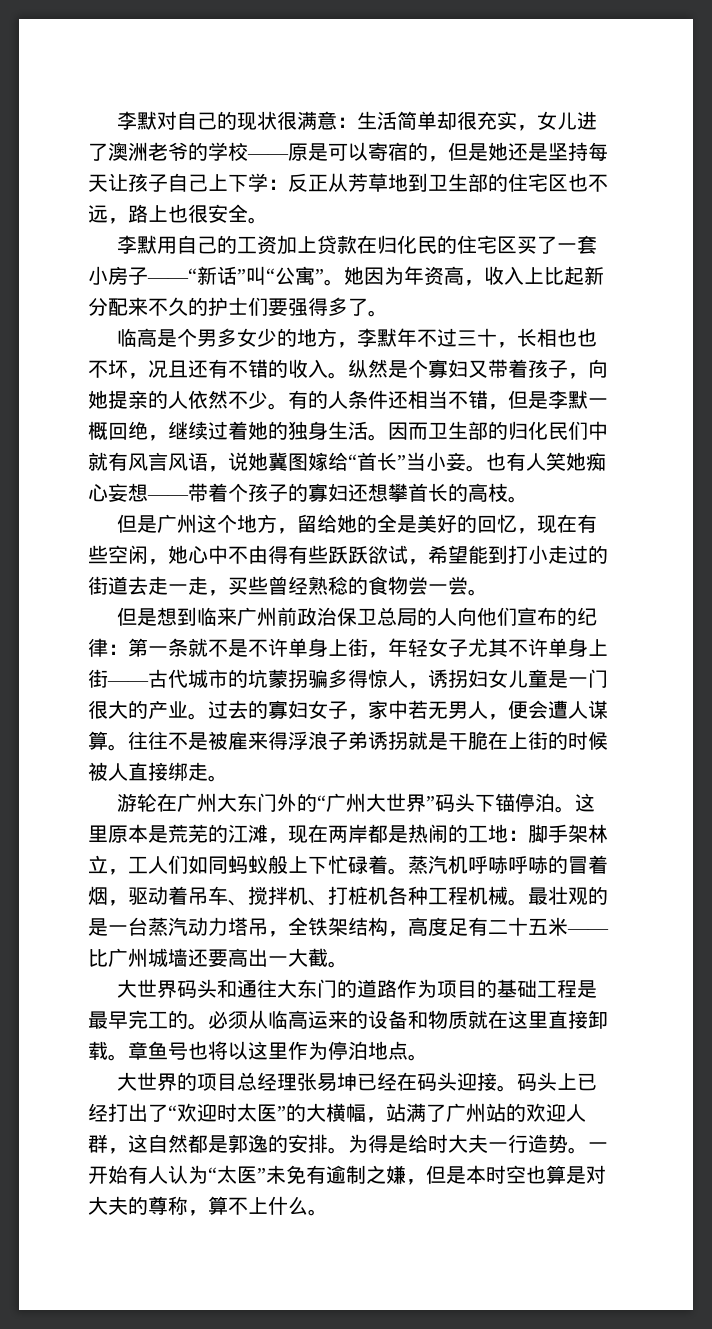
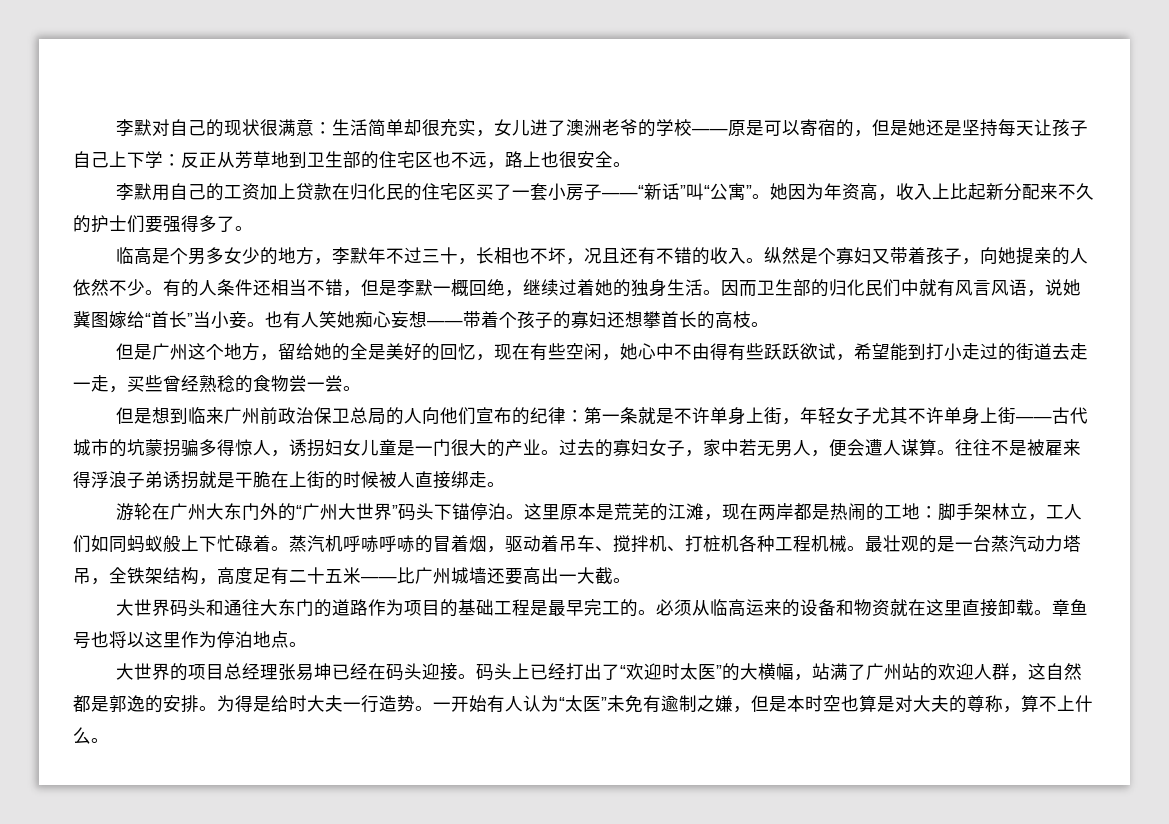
[577,328,598,347] 也 -> (530, 255) none
[208,639,228,657] 不 -> (656, 415) none
[448,1010,468,1029] 质 -> [871,599,890,616] 资

